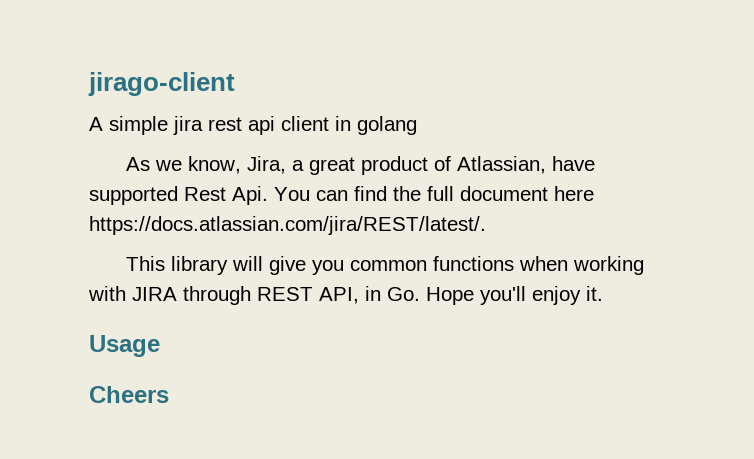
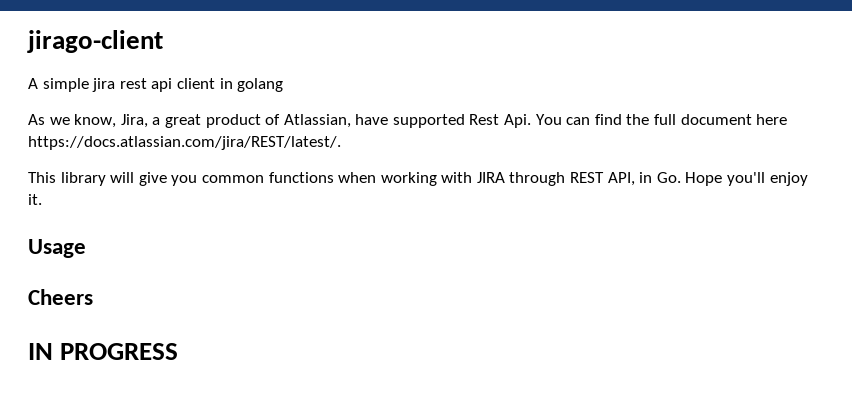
(169, 394) none -> [28,343,179,360] // IN PROGRESS

